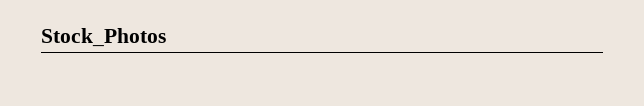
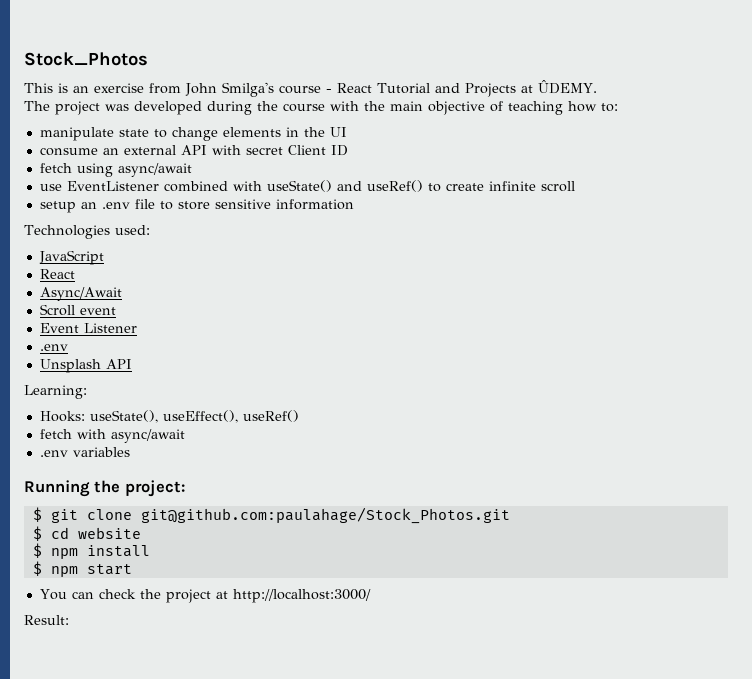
(166, 37) none -> [24,80,597,97] [24,101,618,115] [39,127,347,141] [39,145,348,156] [39,163,192,177] [39,180,575,192] [39,199,354,213] [24,225,150,239] [38,250,104,265] [39,269,75,279] [39,287,122,301] [39,304,116,316] [39,323,137,333] [39,344,68,351] [39,359,132,373] [24,385,87,399] [39,410,299,423] [39,429,185,443] [39,447,130,457] [24,480,185,497] [32,507,510,524] [32,526,141,541] [32,543,150,559] [32,561,132,577] [39,589,371,603] [24,615,69,625] // This is an exercise from John Smilga's course - React Tutorial and Projects at ÛDEMY. // The project was developed during the course with the main objective of teaching how to: // manipulate state to change elements in the UI // consume an external API with secret Client ID // fetch using async/await // use EventListener combined with useState() and useRef() to create infinite scroll // setup an .env file to store sensitive information // Technologies used: // JavaScript // React // Async/Await // Scroll event // Event Listener // .env // Unsplash API // Learning: // Hooks: useState(), useEffect(), useRef() // fetch with async/await // .env variables // Running the project: // $ git clone git@github.com:paulahage/Stock_Photos.git // $ cd website // $ npm install // $ npm start // You can check the project at http://localhost:3000/ // Result:

